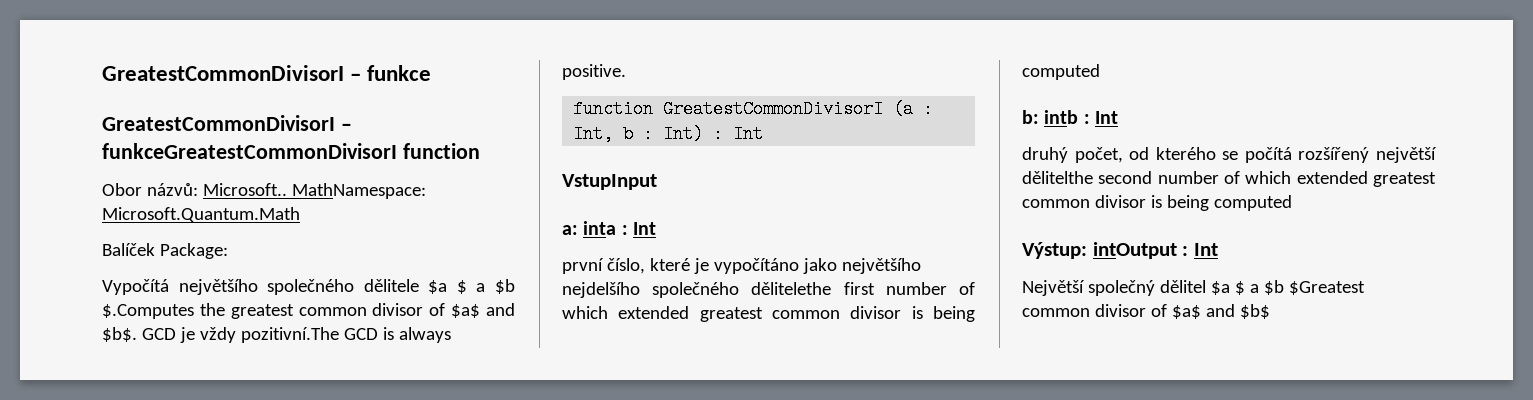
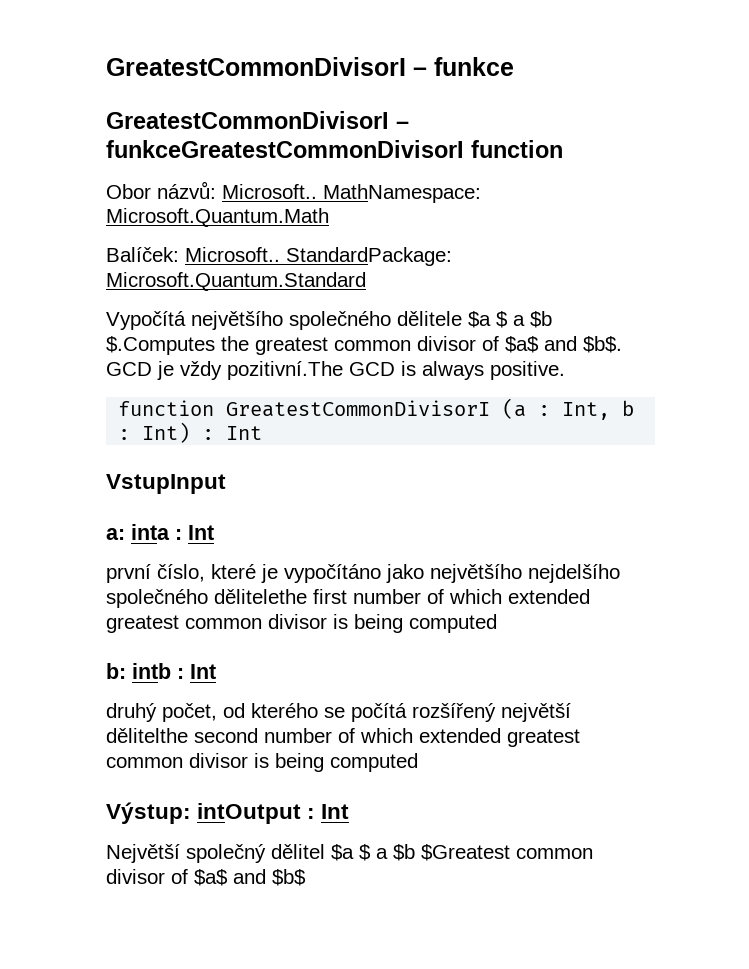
[102,243,228,259] Balíček Package: -> [106,247,452,266] [106,272,366,291] Balíček: Microsoft.. StandardPackage: Microsoft.Quantum.Standard

